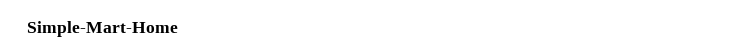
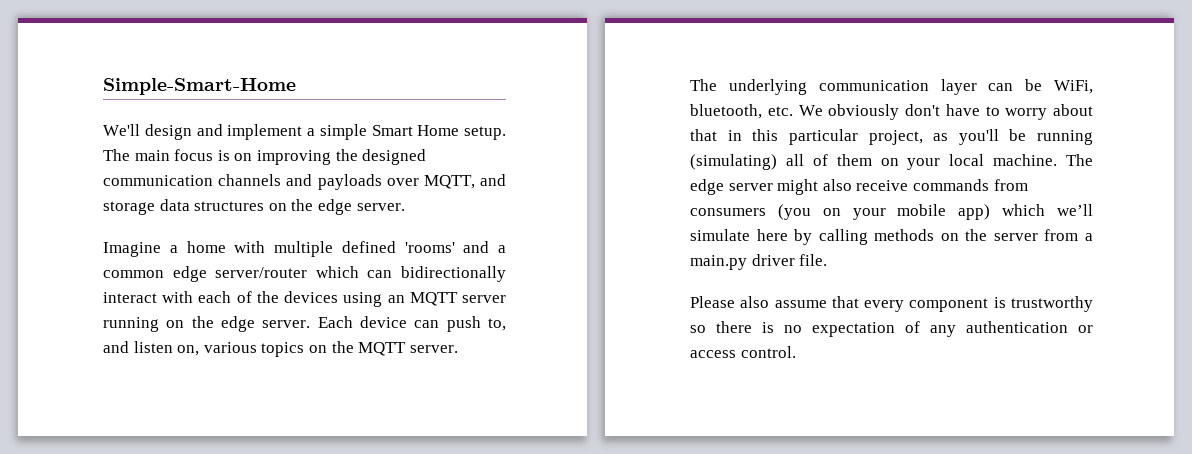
[27,21,178,37] Simple-Mart-Home -> [103,78,296,95] [103,124,506,140] [103,149,427,165] [103,174,507,190] [103,199,405,215] [103,241,506,257] [103,266,506,282] [103,291,507,307] [103,316,506,332] [103,341,458,357] [690,79,1093,95] [690,104,1093,120] [690,129,1093,145] [690,154,1093,170] [690,179,1028,195] [690,204,1093,220] [690,229,1093,245] [690,254,828,270] [690,296,1093,312] [690,321,1093,337] [690,346,796,358] Simple-Smart-Home // We'll design and implement a simple Smart Home setup. The main focus is on improving the designed communication channels and payloads over MQTT, and storage data structures on the edge server. // Imagine a home with multiple defined 'rooms' and a common edge server/router which can bidirectionally interact with each of the devices using an MQTT server running on the edge server. Each device can push to, and listen on, various topics on the MQTT server. // The underlying communication layer can be WiFi, bluetooth, etc. We obviously don't have to worry about that in this particular project, as you'll be running (simulating) all of them on your local machine. The edge server might also receive commands from consumers (you on your mobile app) which we’ll simulate here by calling methods on the server from a main.py driver file. // Please also assume that every component is trustworthy so there is no expectation of any authentication or access control.

